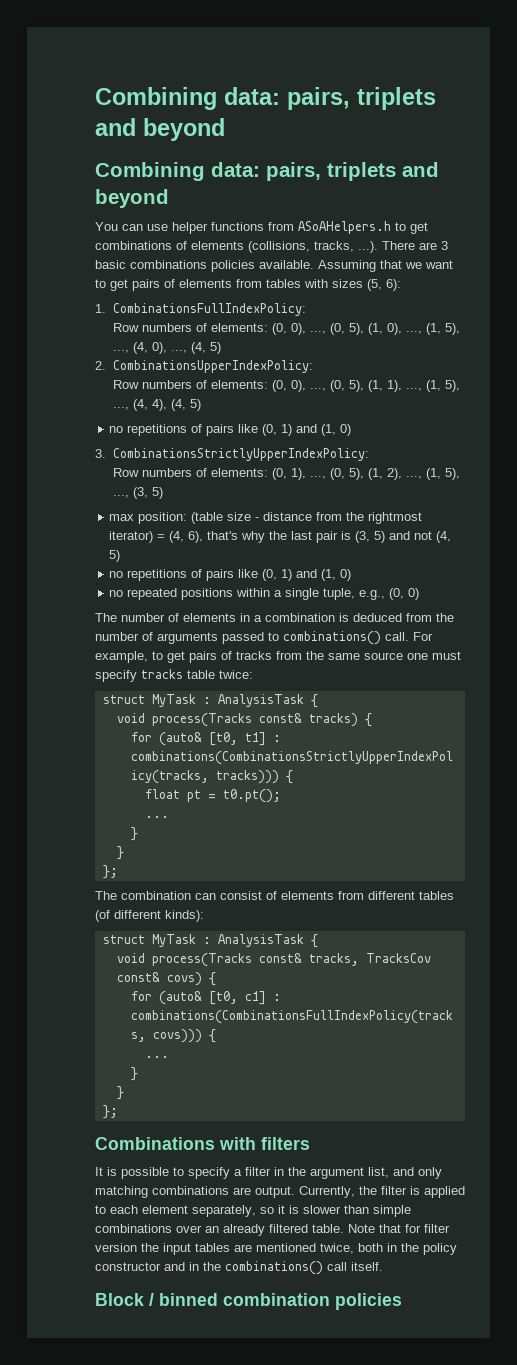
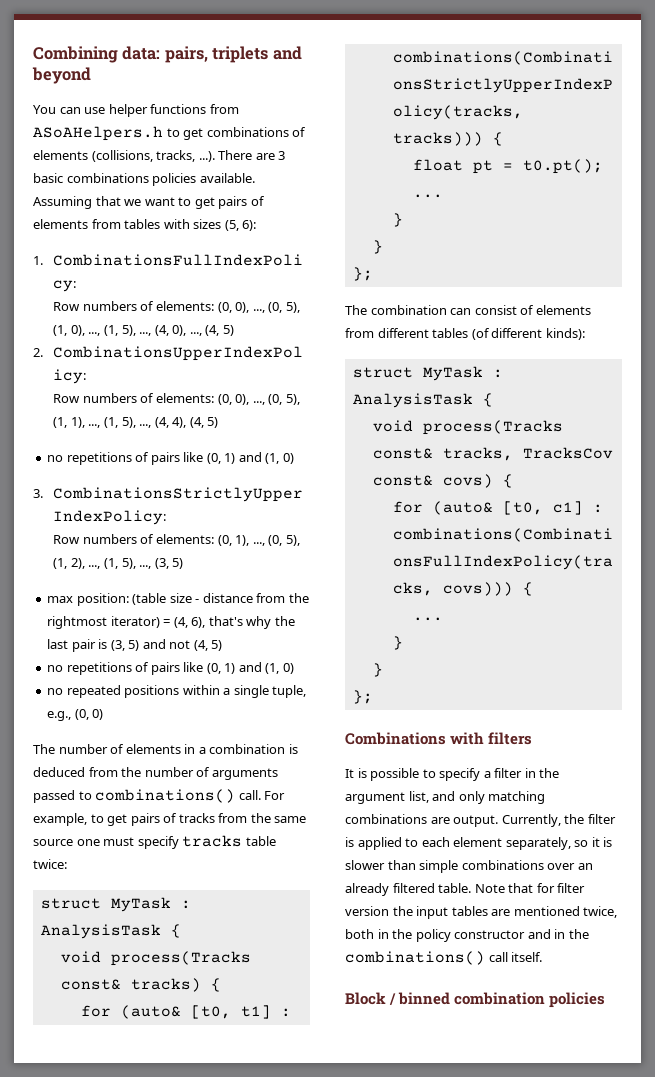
[95,87,436,110] [95,118,225,141] [95,162,439,181] [95,189,169,208] Combining data: pairs, triplets and beyond // Combining data: pairs, triplets and beyond -> [33,46,302,63] [32,67,91,84] Combining data: pairs, triplets and beyond

